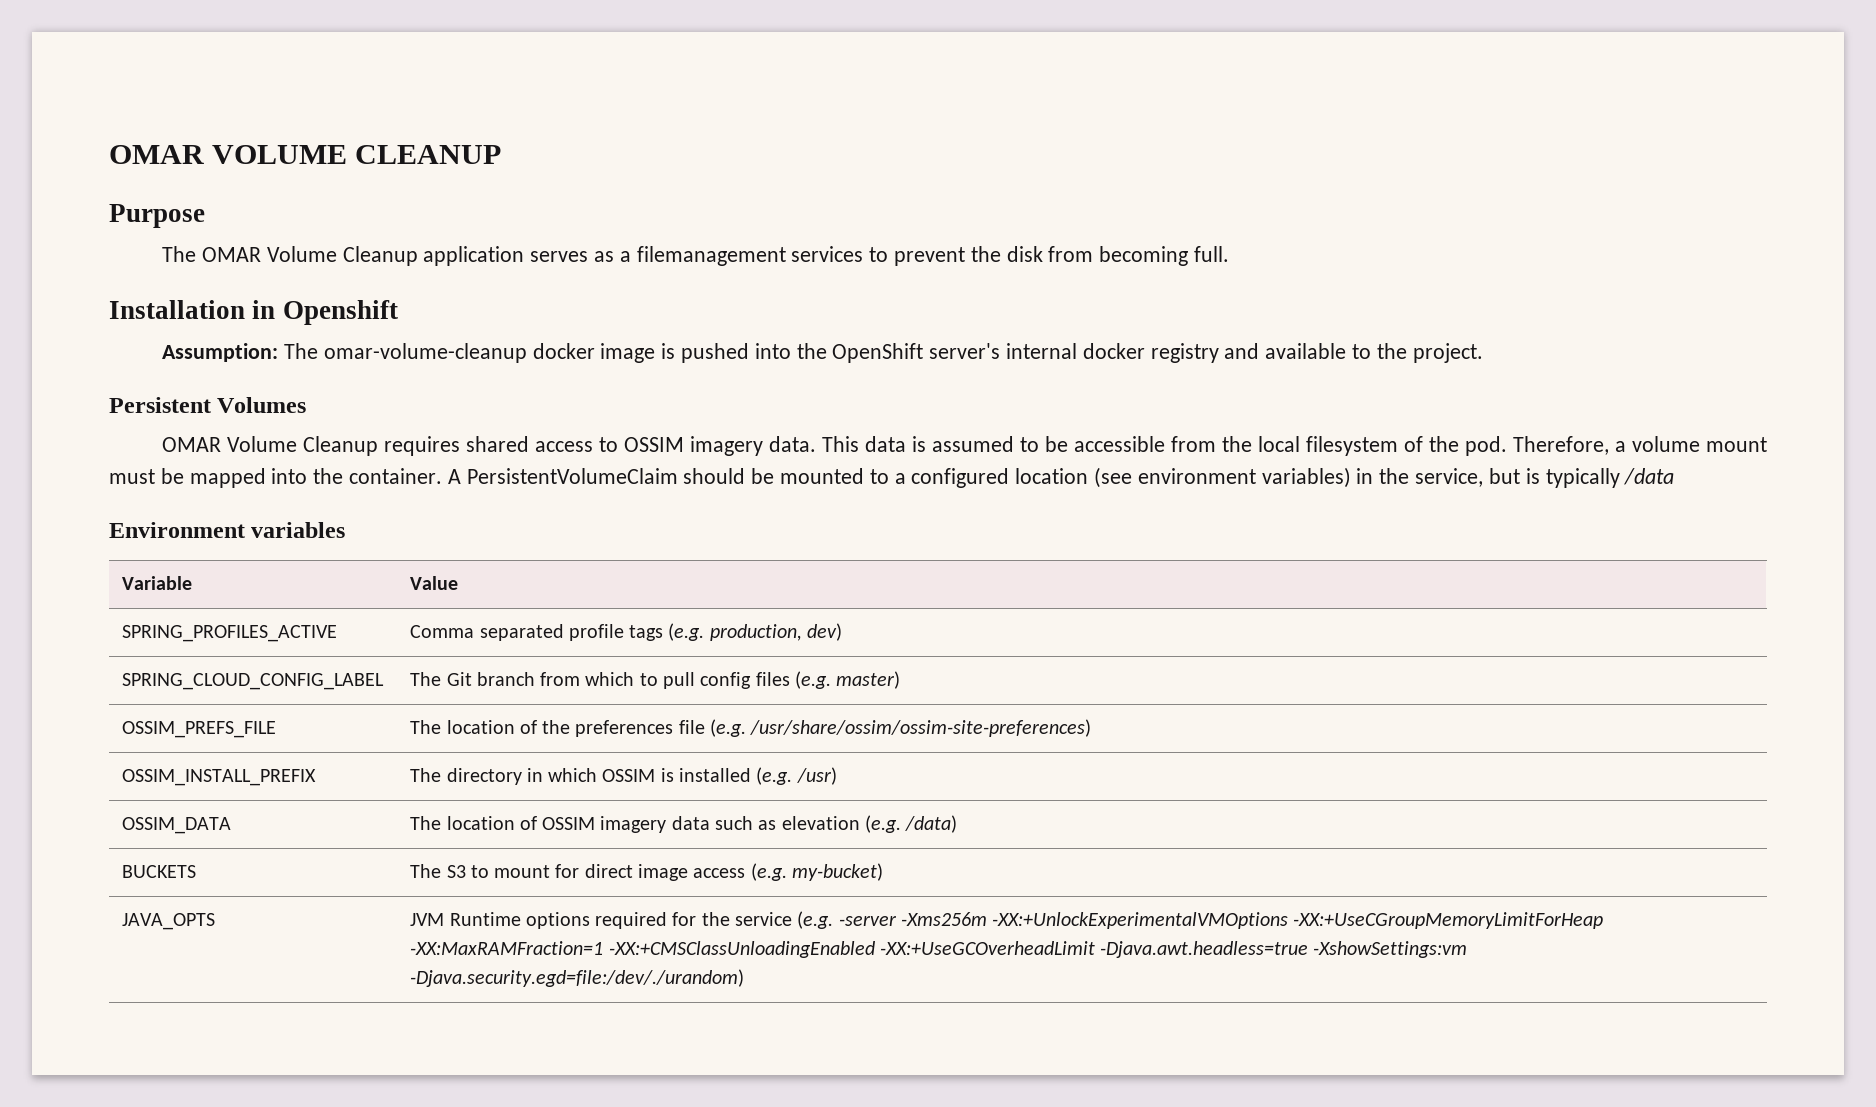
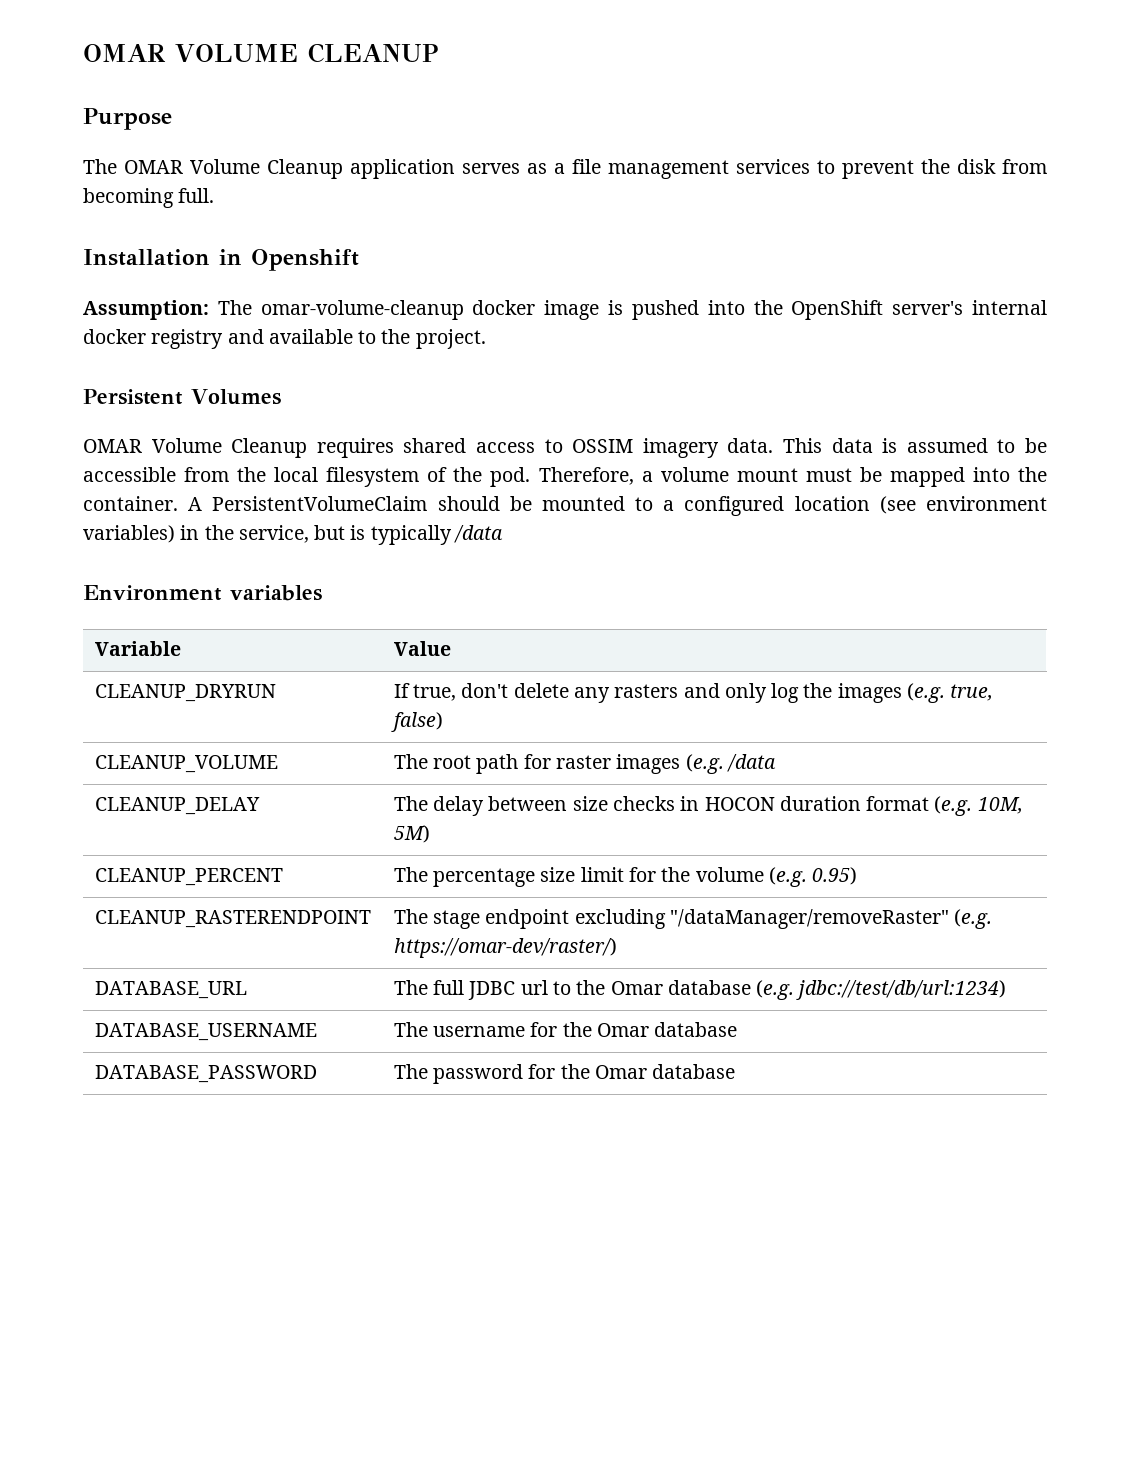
[636,246,786,266] filemanagement -> [572,159,729,179] file management
[122,625,338,642] [410,623,843,641] [122,673,385,690] [410,671,901,689] [122,721,277,738] [410,719,1092,737] [122,769,317,786] [410,767,837,785] [122,817,232,834] [410,815,958,833] [122,865,197,878] [410,863,883,881] [122,913,216,930] [410,911,1604,929] [410,941,1468,958] [410,969,745,987] SPRING_PROFILES_ACTIVE | Comma separated profile tags (e.g. production, dev) // SPRING_CLOUD_CONFIG_LABEL | The Git branch from which to pull config files (e.g. master) // OSSIM_PREFS_FILE | The location of the preferences file (e.g. /usr/share/ossim/ossim-site-preferences) // OSSIM_INSTALL_PREFIX | The directory in which OSSIM is installed (e.g. /usr) // OSSIM_DATA | The location of OSSIM imagery data such as elevation (e.g. /data) // BUCKETS | The S3 to mount for direct image access (e.g. my-bucket) // JAVA_OPTS | JVM Runtime options required for the service (e.g. -server -Xms256m -XX:+UnlockExperimentalVMOptions -XX:+UseCGroupMemoryLimitForHeap -XX:MaxRAMFraction=1 -XX:+CMSClassUnloadingEnabled -XX:+UseGCOverheadLimit -Djava.awt.headless=true -XshowSettings:vm -Djava.security.egd=file:/dev/./urandom) -> [94,684,276,702] [393,683,994,703] [390,712,443,732] [94,755,278,773] [393,754,776,774] [94,797,260,815] [393,796,1023,816] [393,825,430,843] [94,868,283,886] [393,867,858,887] [94,910,371,928] [393,909,993,929] [393,938,617,958] [94,981,247,999] [393,980,1007,1000] [94,1023,317,1041] [393,1022,738,1037] [94,1065,317,1083] [393,1064,736,1084] CLEANUP_DRYRUN | If true, don't delete any rasters and only log the images (e.g. true, false) // CLEANUP_VOLUME | The root path for raster images (e.g. /data // CLEANUP_DELAY | The delay between size checks in HOCON duration format (e.g. 10M, 5M) // CLEANUP_PERCENT | The percentage size limit for the volume (e.g. 0.95) // CLEANUP_RASTERENDPOINT | The stage endpoint excluding "/dataManager/removeRaster" (e.g. https://omar-dev/raster/) // DATABASE_URL | The full JDBC url to the Omar database (e.g. jdbc://test/db/url:1234) // DATABASE_USERNAME | The username for the Omar database // DATABASE_PASSWORD | The password for the Omar database

